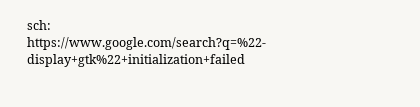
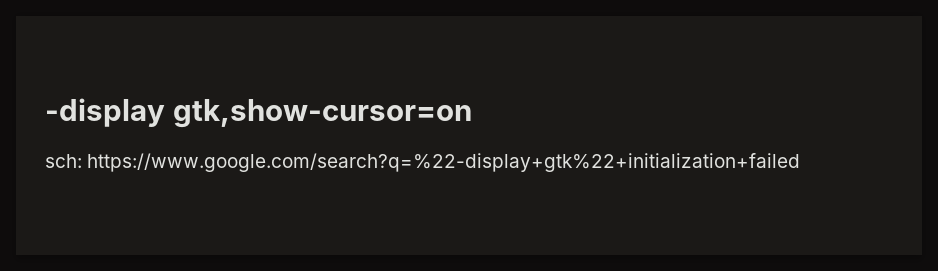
(27, 25) none -> [45,98,472,128] -display gtk,show-cursor=on //

